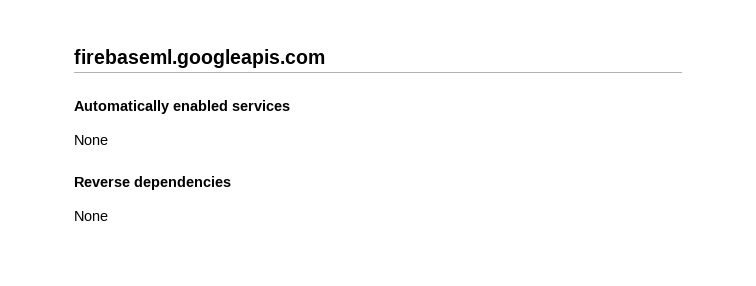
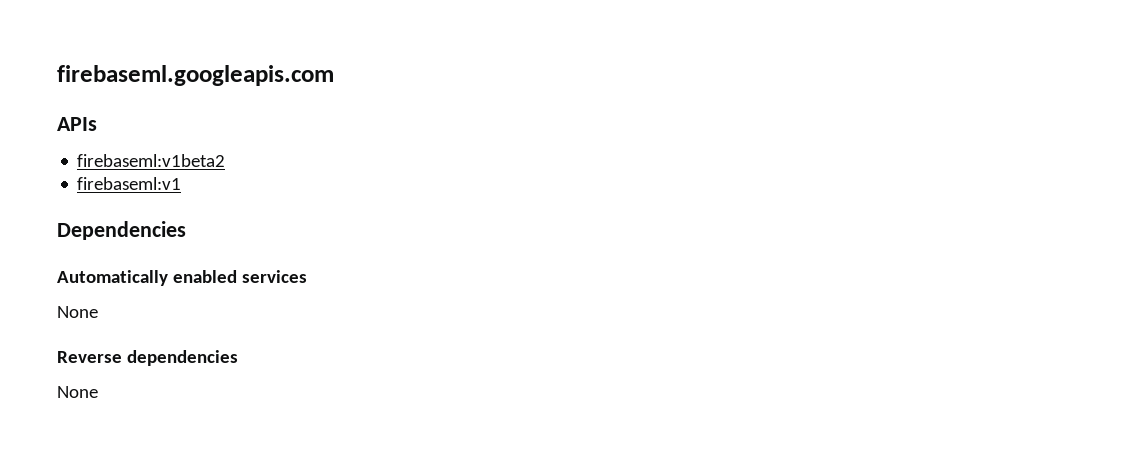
(325, 58) none -> [57,117,97,131] [77,154,226,167] [77,177,182,190] [57,221,186,240] // APIs // firebaseml:v1beta2 // firebaseml:v1 // Dependencies

